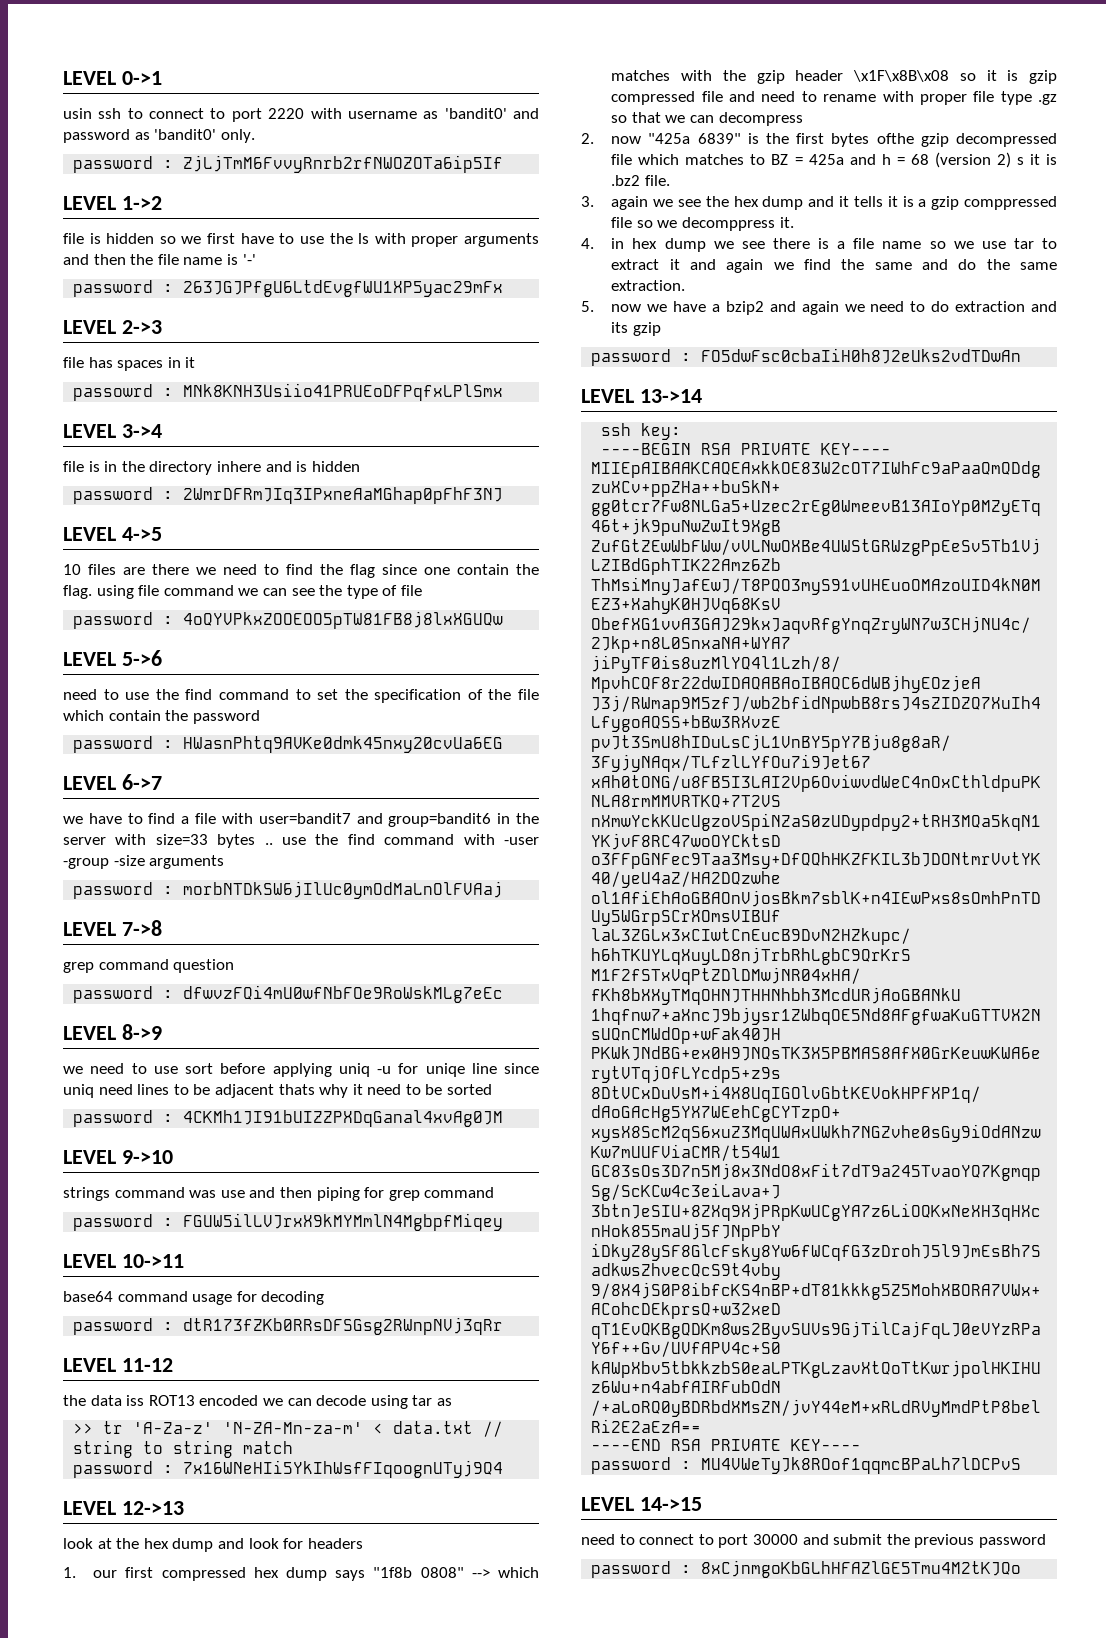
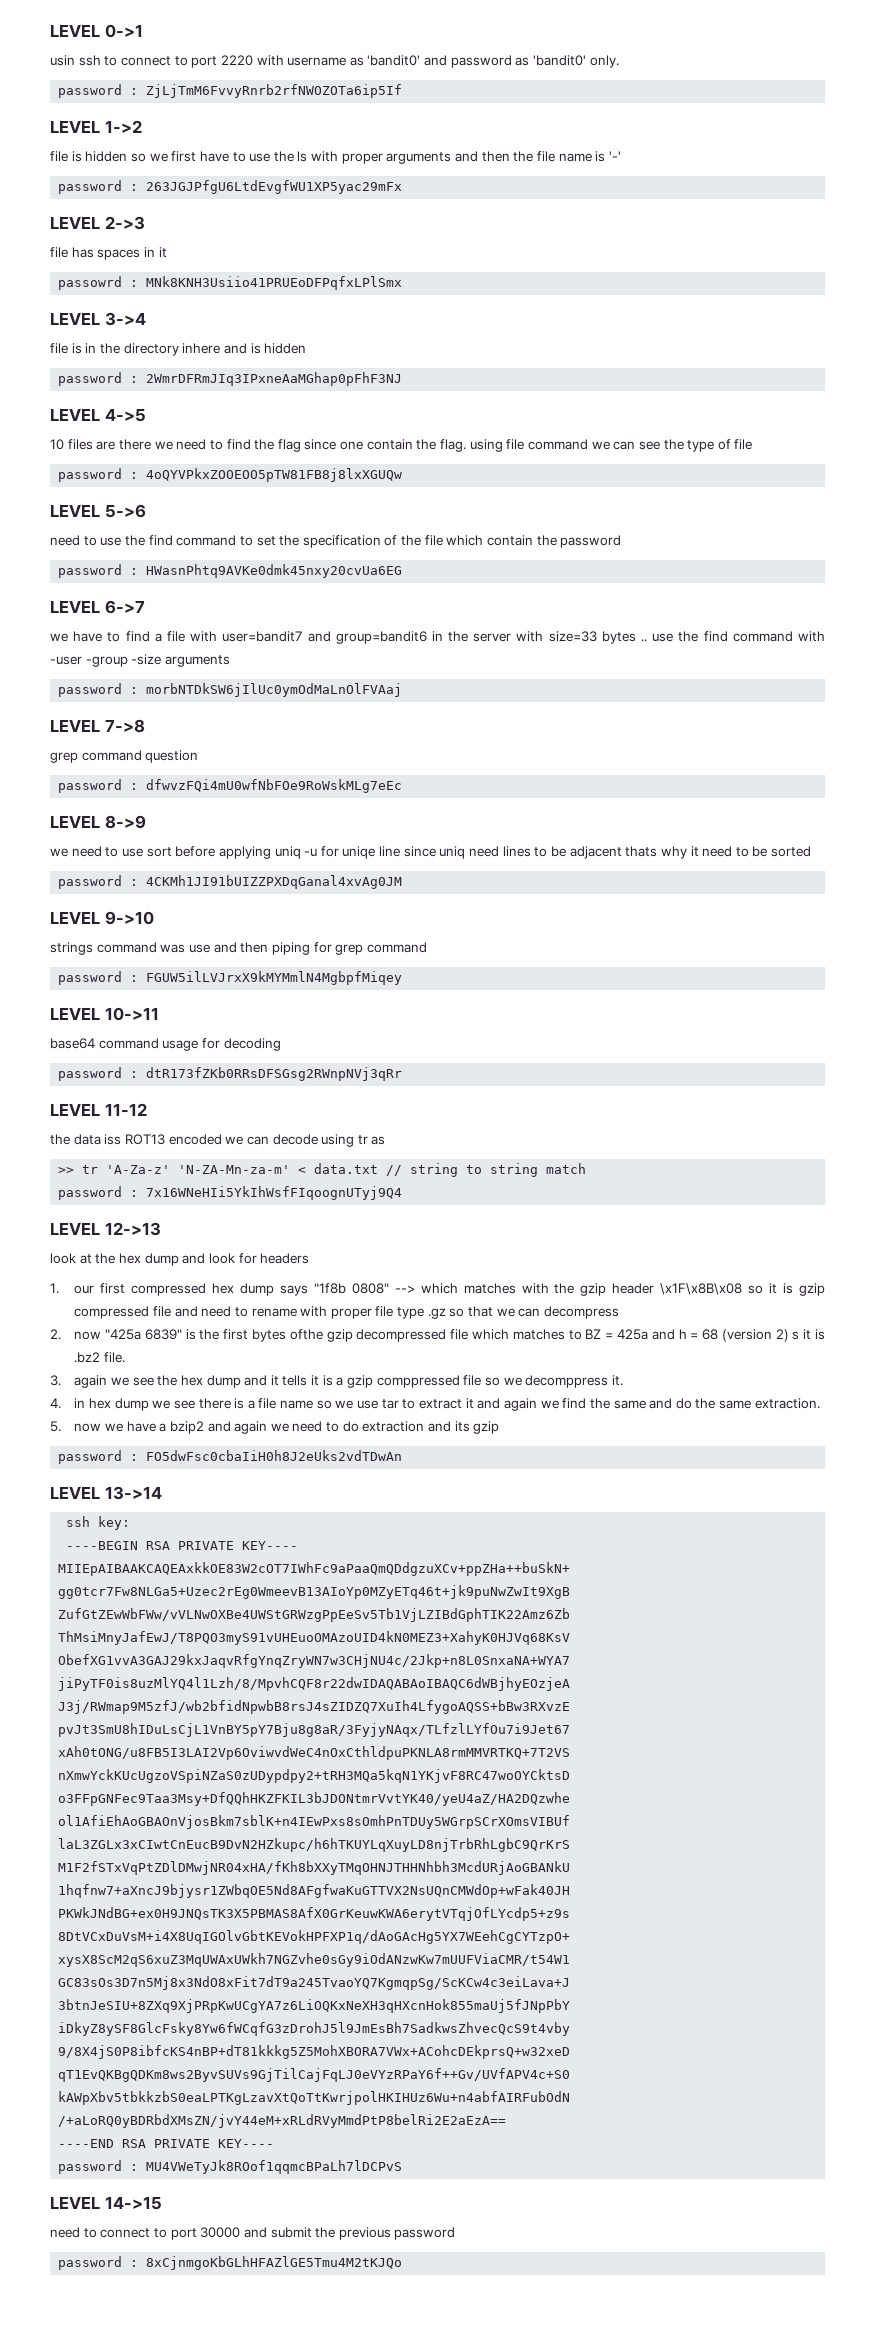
[412,1395,433,1406] tar -> [357,1135,368,1145] tr

